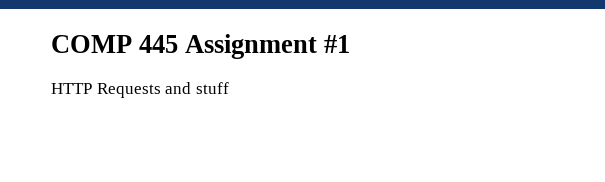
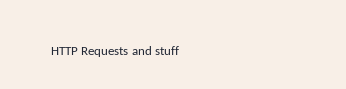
[51,34,351,59] COMP 445 Assignment #1 // -> (51, 51) none

